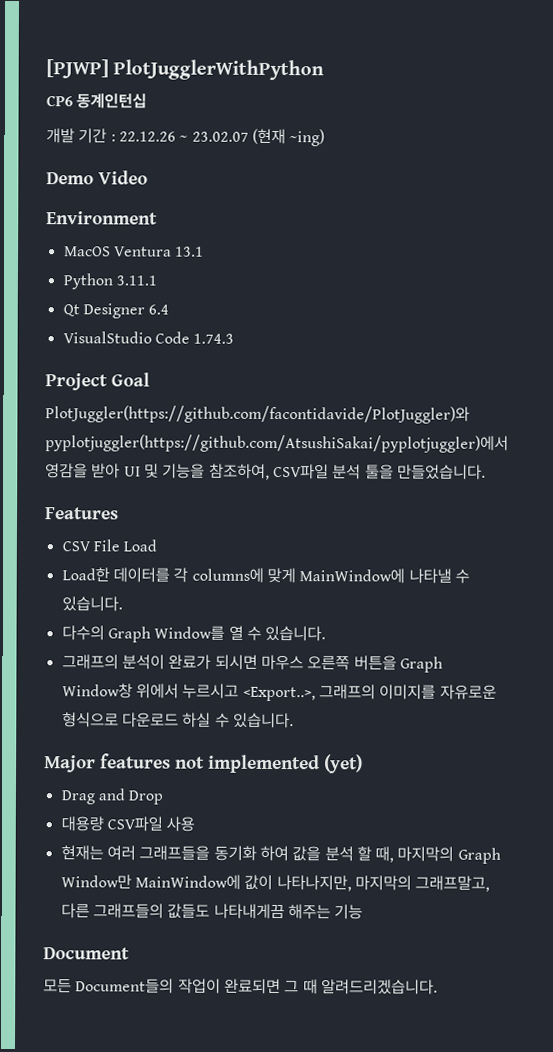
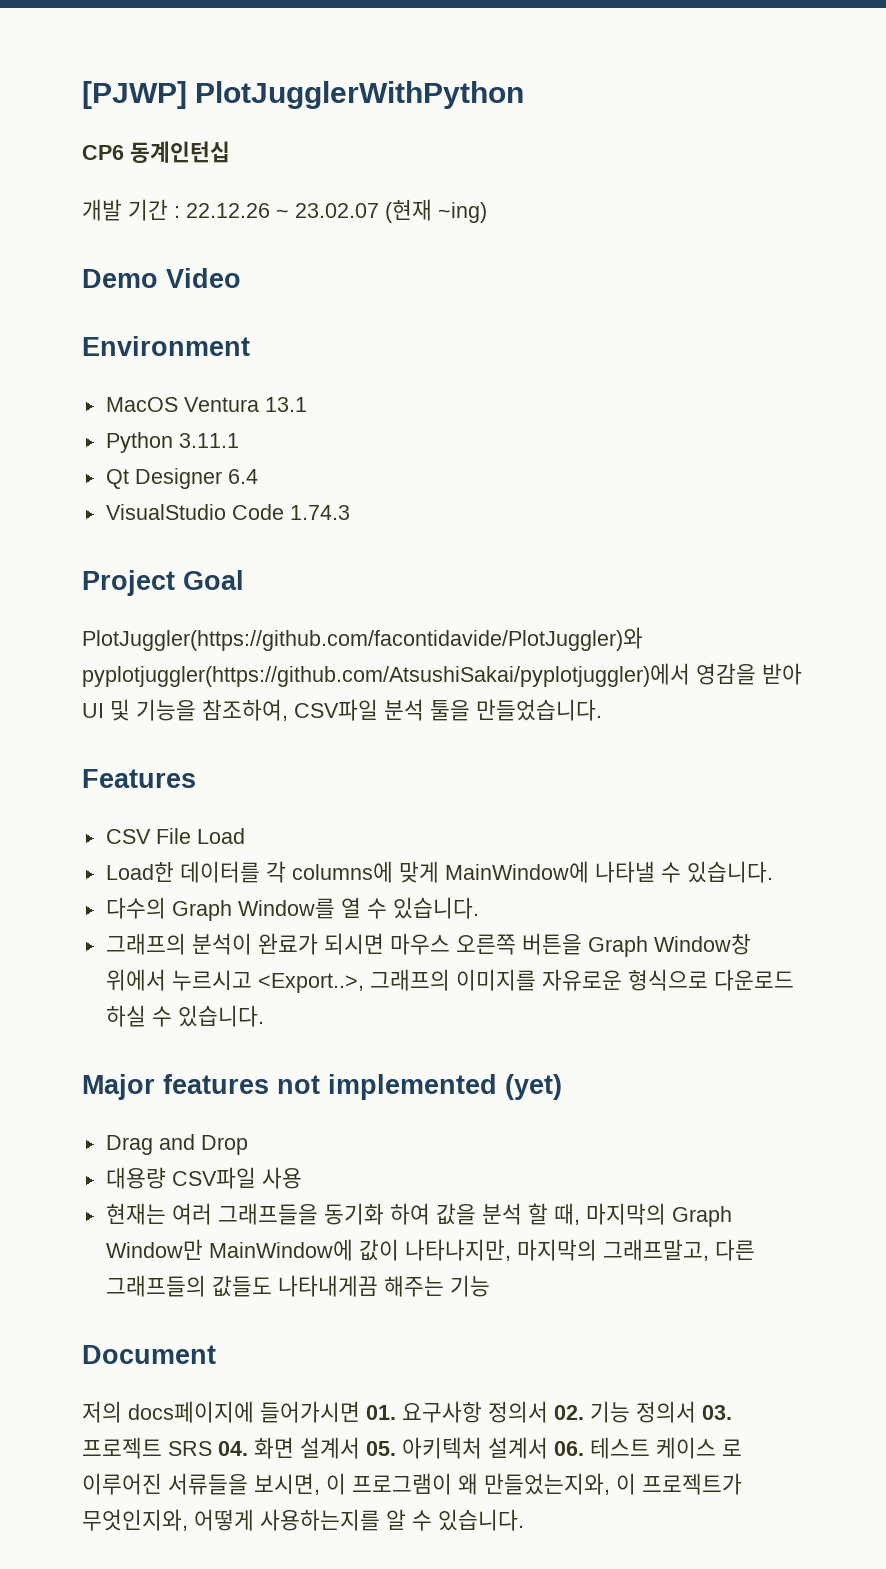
[43,978,438,995] 모든 Document들의 작업이 완료되면 그 때 알려드리겠습니다. -> [82,1401,732,1423] [82,1437,742,1459] [82,1473,742,1495] [82,1509,524,1531] 저의 docs페이지에 들어가시면 01. 요구사항 정의서 02. 기능 정의서 03. 프로젝트 SRS 04. 화면 설계서 05. 아키텍처 설계서 06. 테스트 케이스 로 이루어진 서류들을 보시면, 이 프로그램이 왜 만들었는지와, 이 프로젝트가 무엇인지와, 어떻게 사용하는지를 알 수 있습니다.

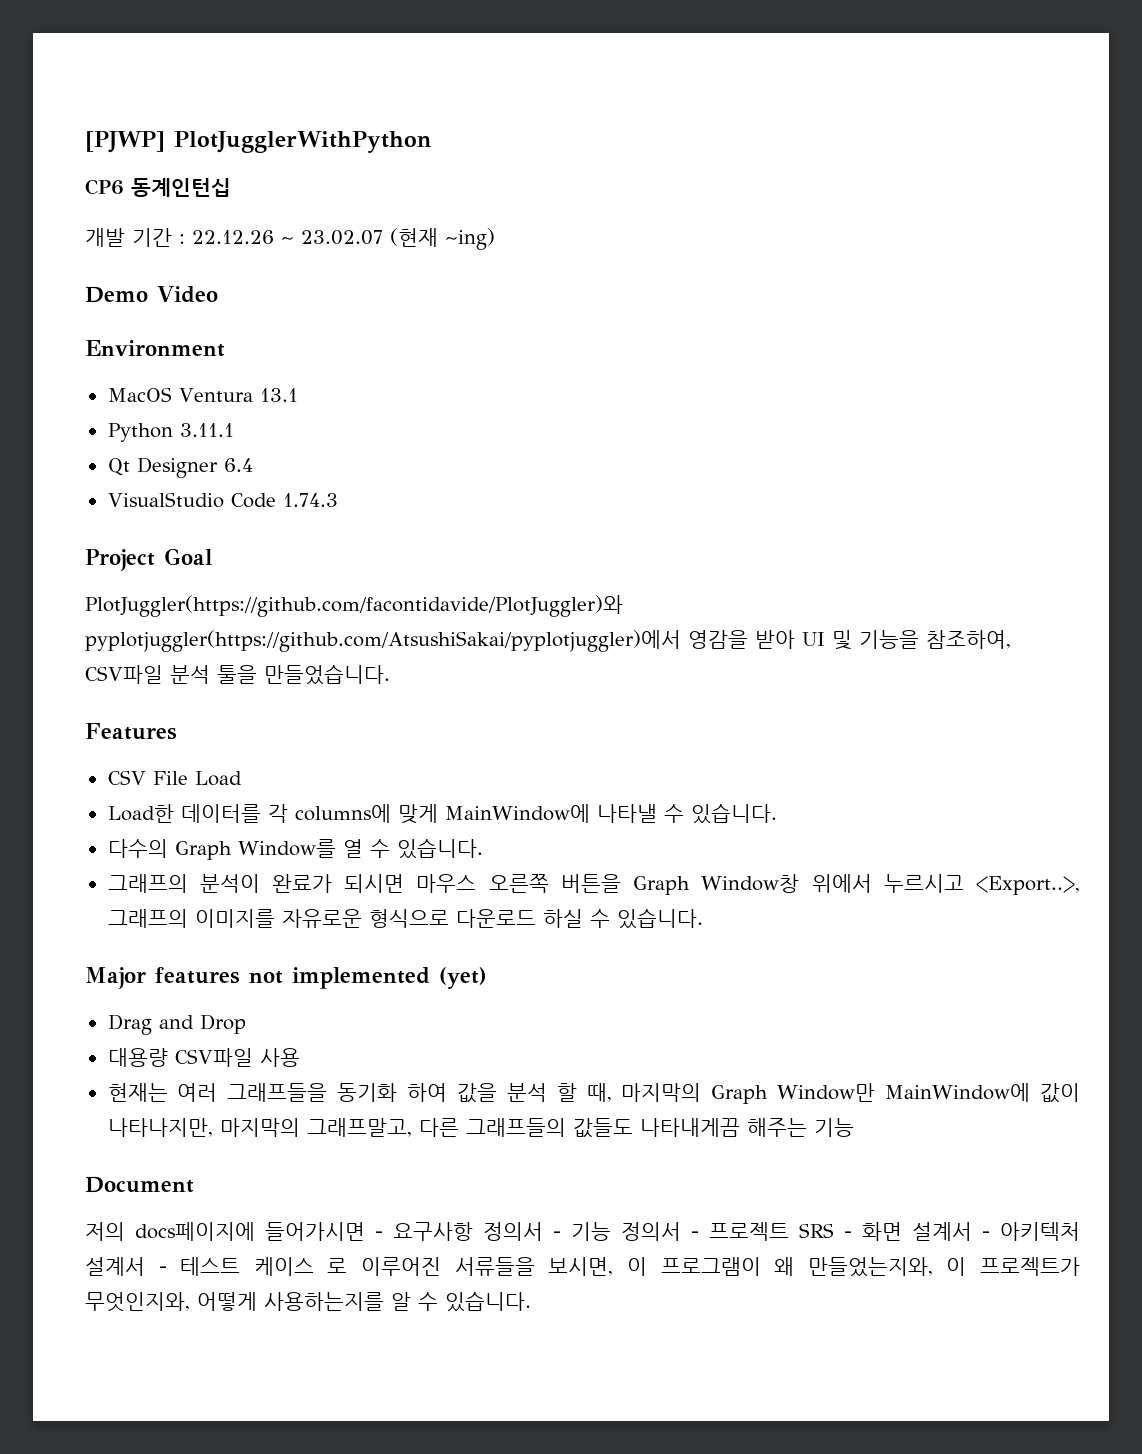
[366,1405,396,1420] 01. -> [375,1231,383,1238] -
[554,1405,584,1420] 02. -> [553,1231,561,1238] -
[702,1405,732,1420] 03. -> [691,1231,699,1238] -
[218,1441,248,1456] 04. -> [844,1231,852,1238] -
[366,1441,396,1456] 05. -> [982,1231,990,1238] -
[554,1441,584,1456] 06. -> [158,1266,167,1273] -

